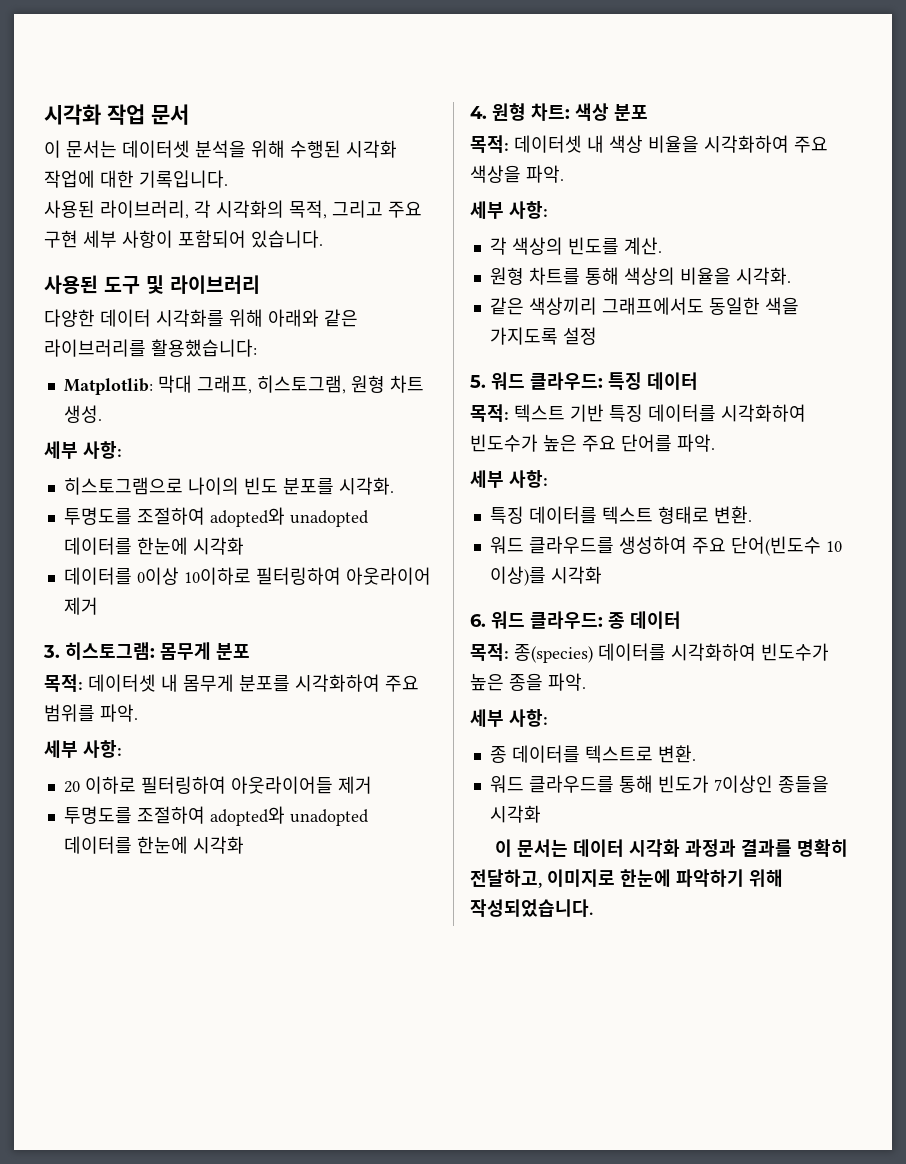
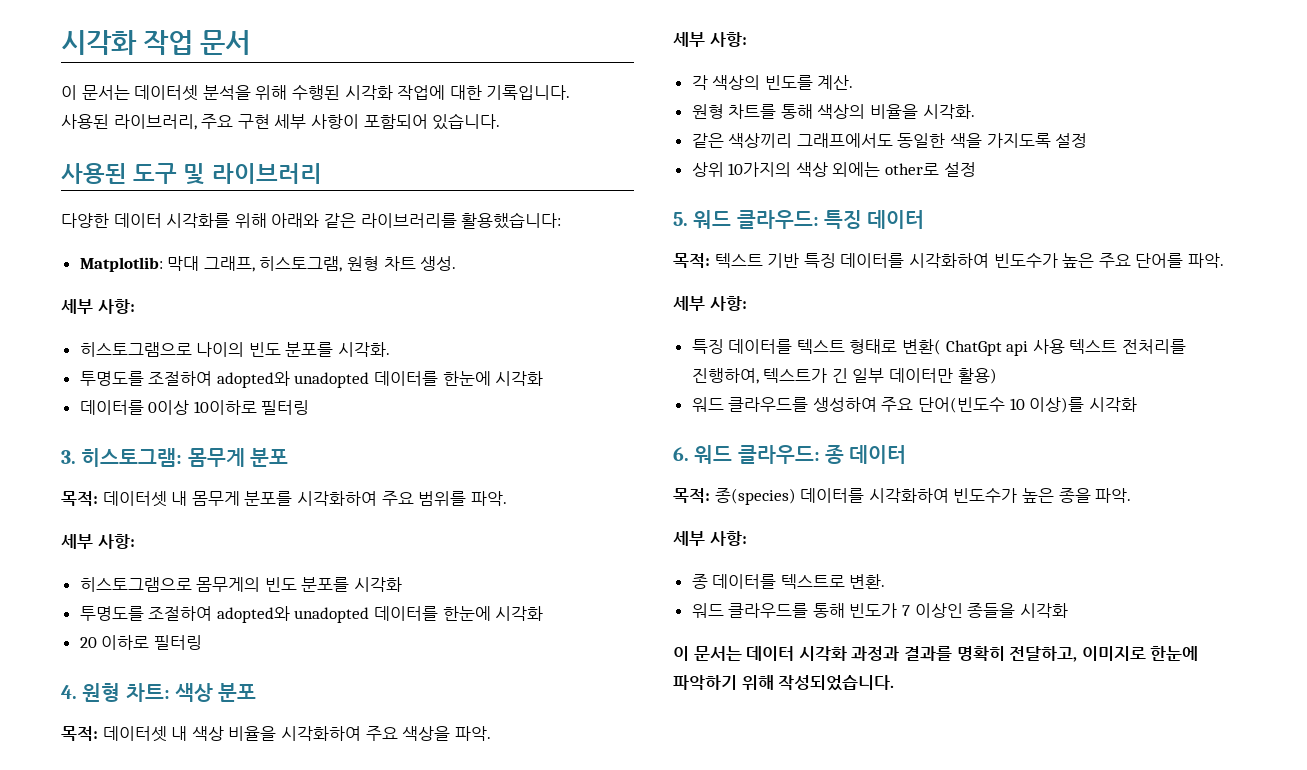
[194,200,383,219] 각 시각화의 목적, 그리고 -> (197, 122) none
[255,567,431,585] [63,597,98,615] 필터링하여 아웃라이어 제거 -> [261,400,310,415] 필터링
[63,776,372,794] [63,806,369,826] [63,836,244,854] 20 이하로 필터링하여 아웃라이어들 제거 // 투명도를 조절하여 adopted와 unadopted 데이터를 한눈에 시각화 -> [79,577,403,592] [79,606,544,623] [79,635,202,650] 히스토그램으로 몸무게의 빈도 분포를 시각화 // 투명도를 조절하여 adopted와 unadopted 데이터를 한눈에 시각화 // 20 이하로 필터링
(597, 336) none -> [691,162,976,177] // 상위 10가지의 색상 외에는 other로 설정
[713,506,752,524] 변환. -> [902,339,1187,356] [691,368,997,384] 변환( ChatGpt api 사용 텍스트 전처리를 진행하여, 텍스트가 긴 일부 데이터만 활용)
[713,775,773,793] 7이상인 -> [902,603,963,618] 7 이상인

